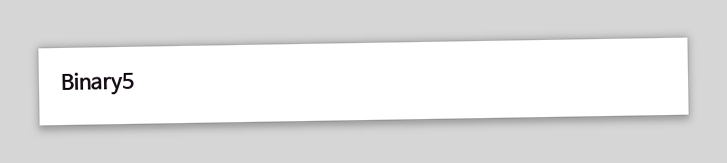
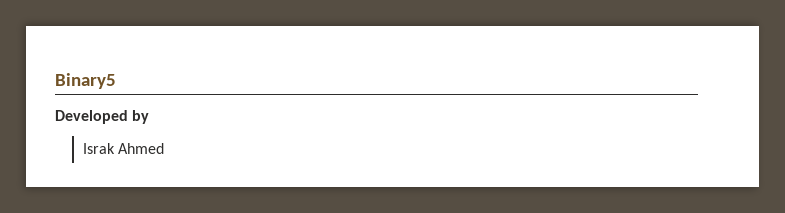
(135, 84) none -> [55,110,150,124] [83,143,165,154] // Developed by // Israk Ahmed

